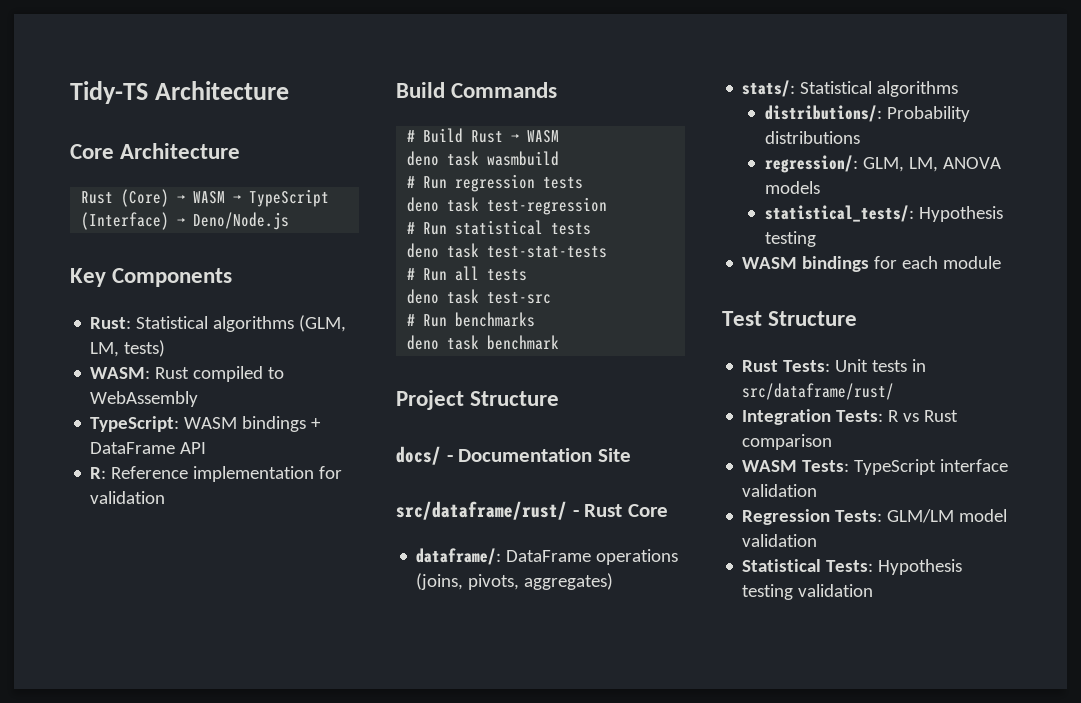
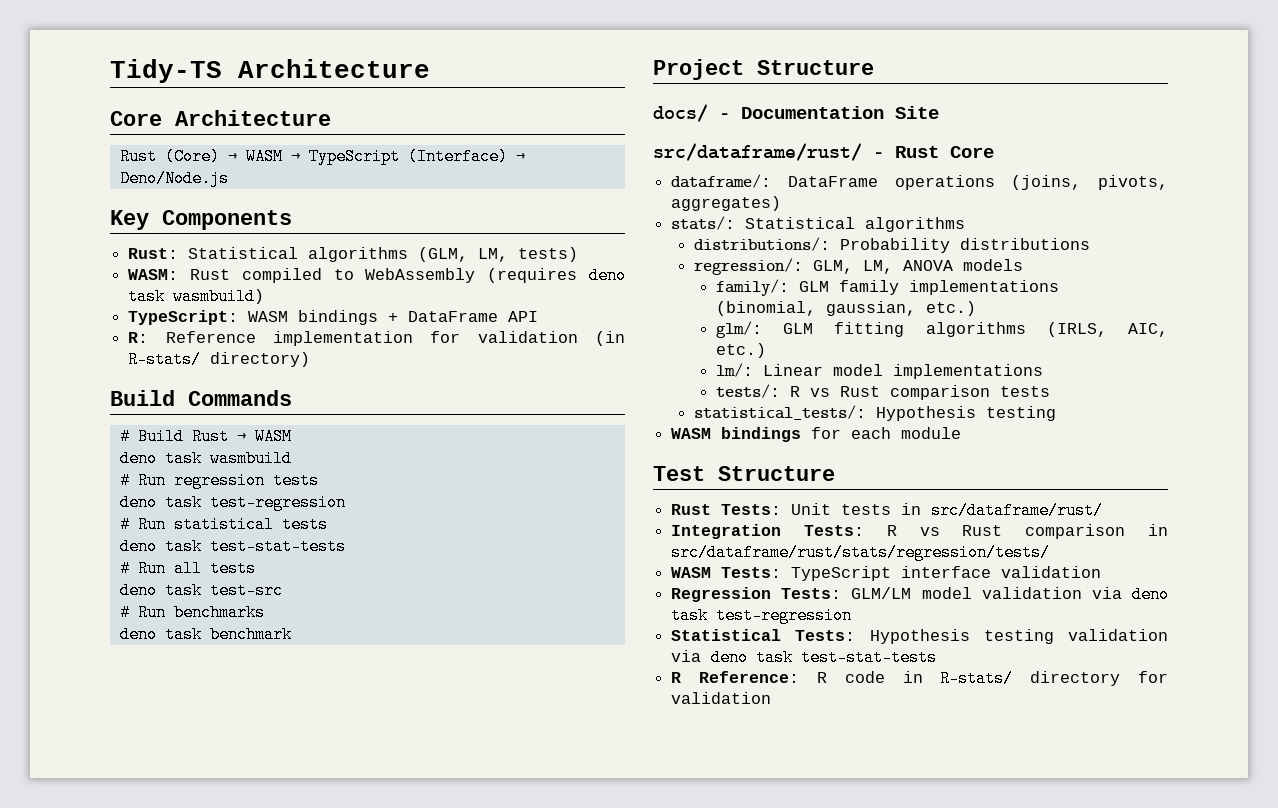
(199, 399) none -> [487,267,626,284] [128,288,265,305] (requires deno task wasmbuild)
(166, 497) none -> [595,331,625,346] [128,351,311,368] (in R-stats/ directory)
(820, 187) none -> [715,279,1059,296] [715,301,976,316] [715,321,1168,338] [715,343,766,358] [715,363,1043,379] [715,384,1050,400] // family/: GLM family implementations (binomial, gaussian, etc.) // glm/: GLM fitting algorithms (IRLS, AIC, etc.) // lm/: Linear model implementations // tests/: R vs Rust comparison tests
(833, 442) none -> [1148,524,1168,536] [671,544,1051,561] in src/dataframe/rust/stats/regression/tests/
(818, 540) none -> [1091,586,1169,603] [671,607,853,624] via deno task test-regression
(874, 590) none -> [671,649,938,666] [671,670,1168,687] [671,692,772,704] via deno task test-stat-tests // R Reference: R code in R-stats/ directory for validation

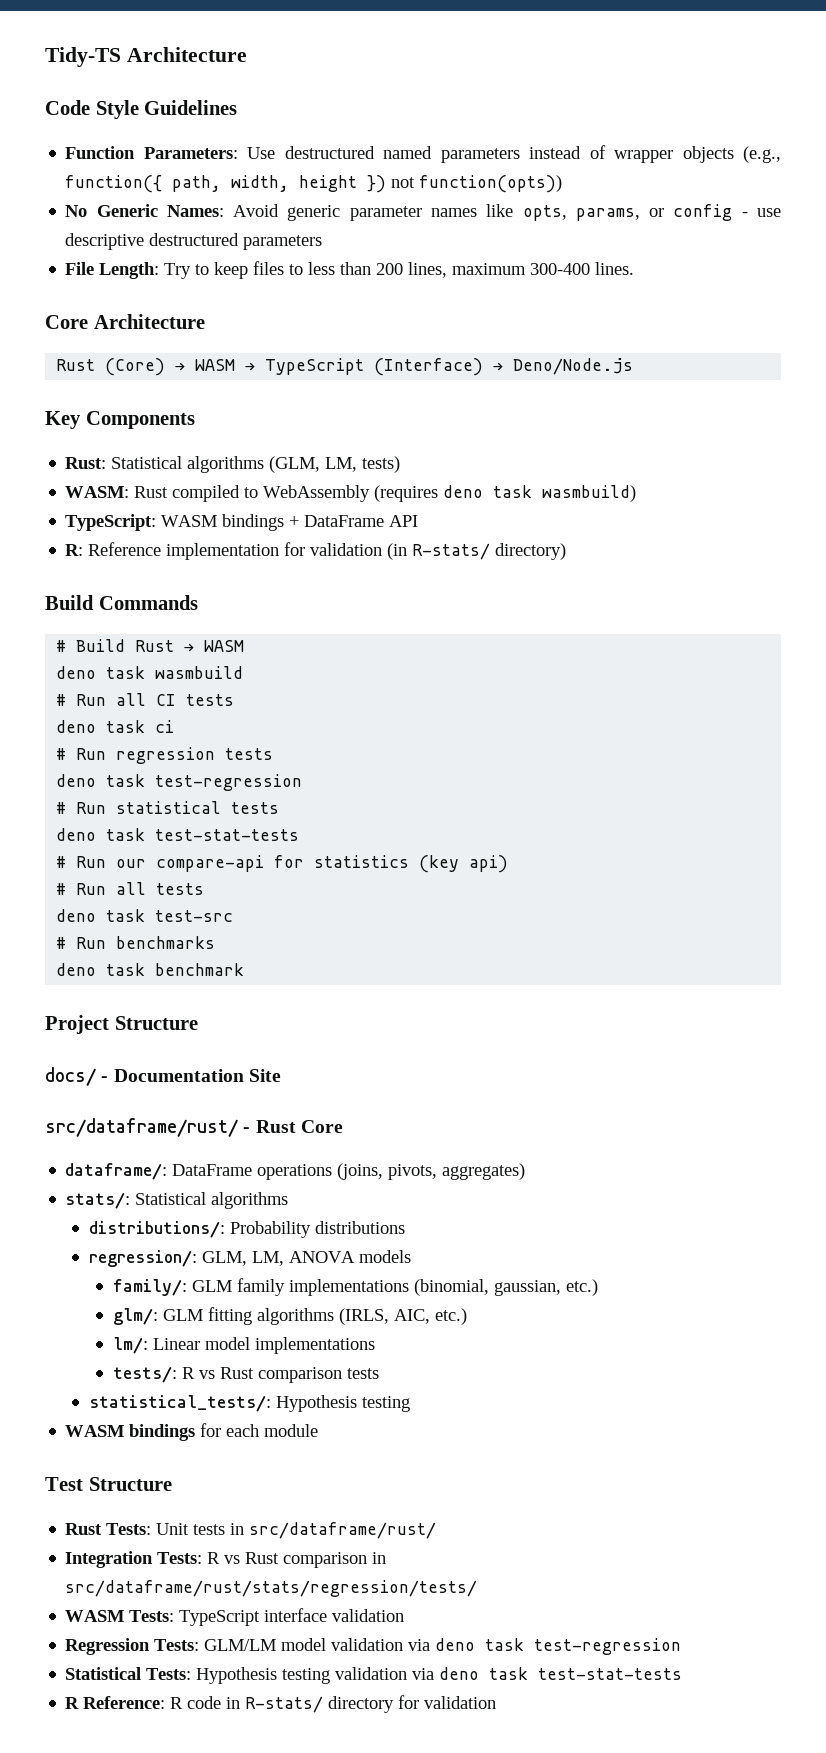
(430, 68) none -> [45,100,238,119] [65,145,781,163] [65,175,563,193] [65,204,781,221] [65,233,323,250] [65,261,635,279] // Code Style Guidelines // Function Parameters: Use destructured named parameters instead of wrapper objects (e.g., function({ path, width, height }) not function(opts)) // No Generic Names: Avoid generic parameter names like opts, params, or config - use descriptive destructured parameters // File Length: Try to keep files to less than 200 lines, maximum 300-400 lines.
(292, 458) none -> [56,693,235,706] [56,720,175,733] // # Run all CI tests // deno task ci
(346, 546) none -> [56,855,509,873] // # Run our compare-api for statistics (key api)

